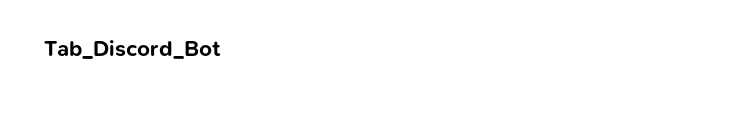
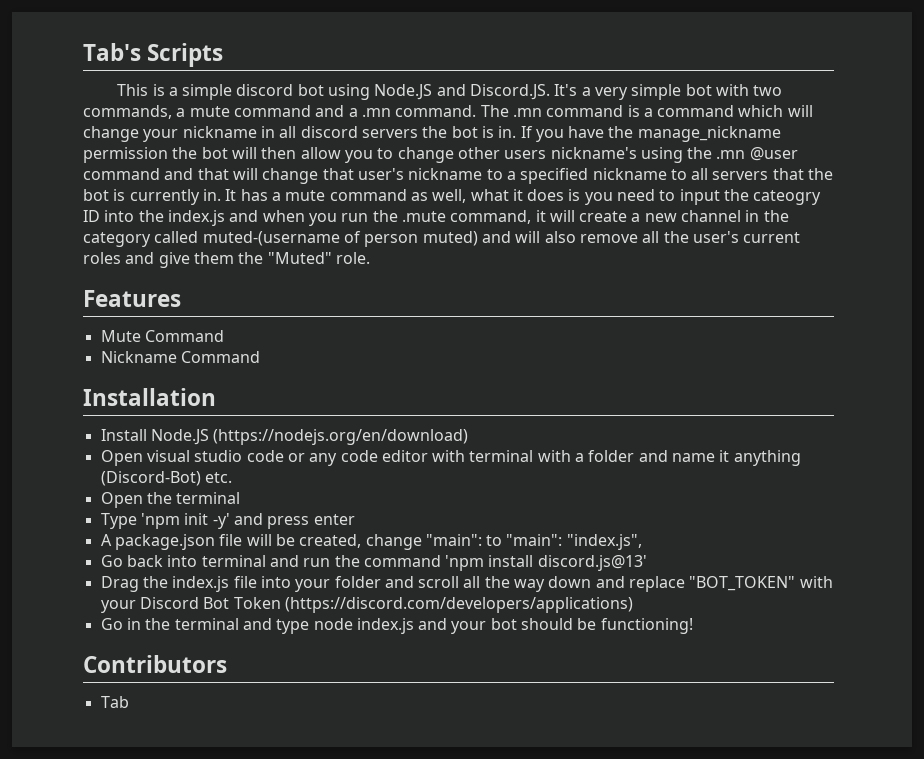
[44,40,221,59] Tab_Discord_Bot -> [83,43,224,67] [117,84,783,100] [83,105,813,119] [83,126,781,142] [83,147,798,163] [83,168,834,184] [83,189,822,205] [83,210,789,226] [83,231,801,247] [83,252,370,268] [83,290,181,307] [100,330,224,342] [100,351,260,363] [83,388,216,406] [100,429,469,445] [100,450,801,466] [100,471,232,486] [100,492,241,508] [100,513,355,529] [100,534,642,550] [100,555,647,571] [100,576,833,592] [100,597,633,613] [100,618,693,634] [83,655,227,673] [100,696,129,708] Tab's Scripts // This is a simple discord bot using Node.JS and Discord.JS. It's a very simple bot with two commands, a mute command and a .mn command. The .mn command is a command which will change your nickname in all discord servers the bot is in. If you have the manage_nickname permission the bot will then allow you to change other users nickname's using the .mn @user command and that will change that user's nickname to a specified nickname to all servers that the bot is currently in. It has a mute command as well, what it does is you need to input the cateogry ID into the index.js and when you run the .mute command, it will create a new channel in the category called muted-(username of person muted) and will also remove all the user's current roles and give them the "Muted" role. // Features // Mute Command // Nickname Command // Installation // Install Node.JS (https://nodejs.org/en/download) // Open visual studio code or any code editor with terminal with a folder and name it anything (Discord-Bot) etc. // Open the terminal // Type 'npm init -y' and press enter // A package.json file will be created, change "main": to "main": "index.js", // Go back into terminal and run the command 'npm install discord.js@13' // Drag the index.js file into your folder and scroll all the way down and replace "BOT_TOKEN" with your Discord Bot Token (https://discord.com/developers/applications) // Go in the terminal and type node index.js and your bot should be functioning! // Contributors // Tab

